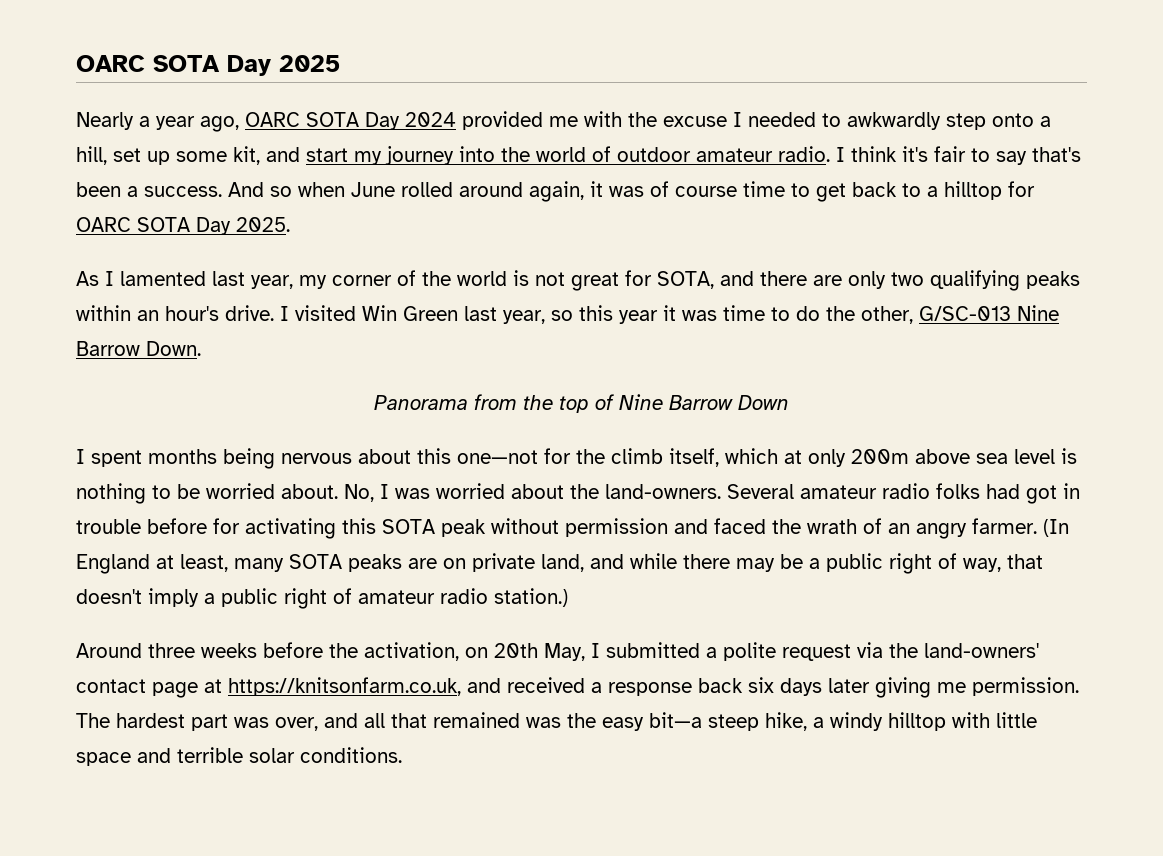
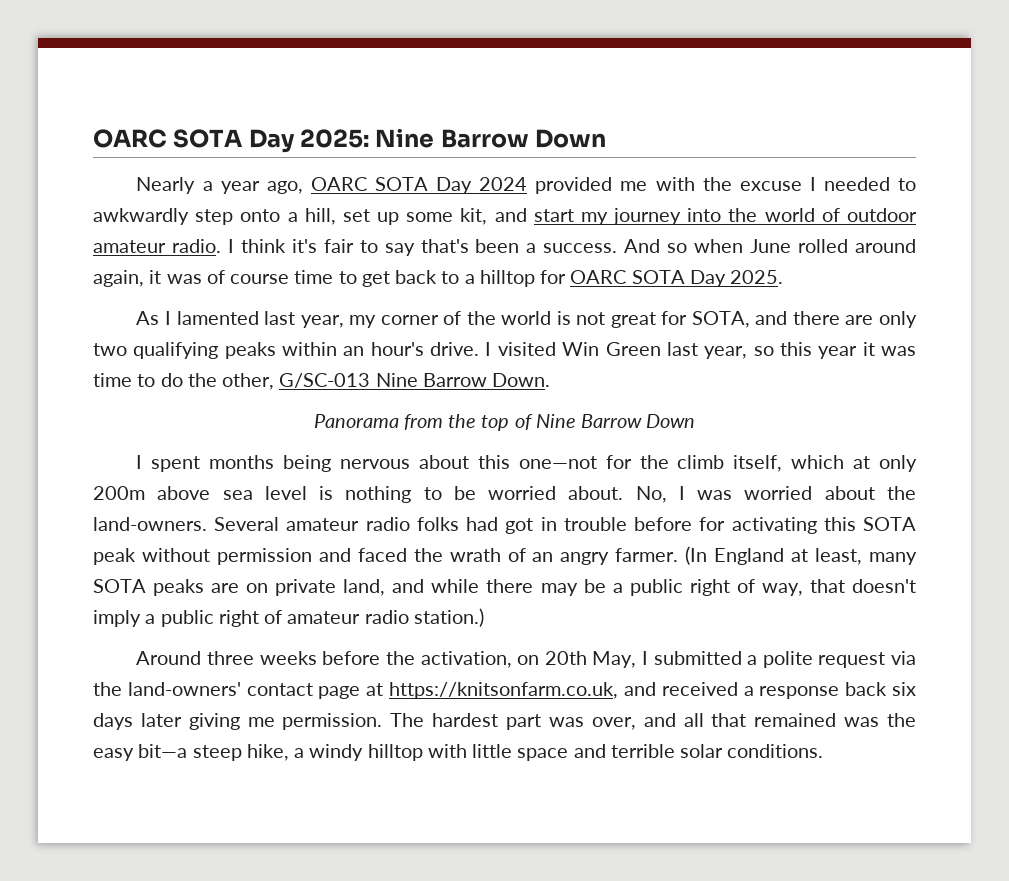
[76,55,340,76] OARC SOTA Day 2025 -> [93,128,607,153] OARC SOTA Day 2025: Nine Barrow Down

